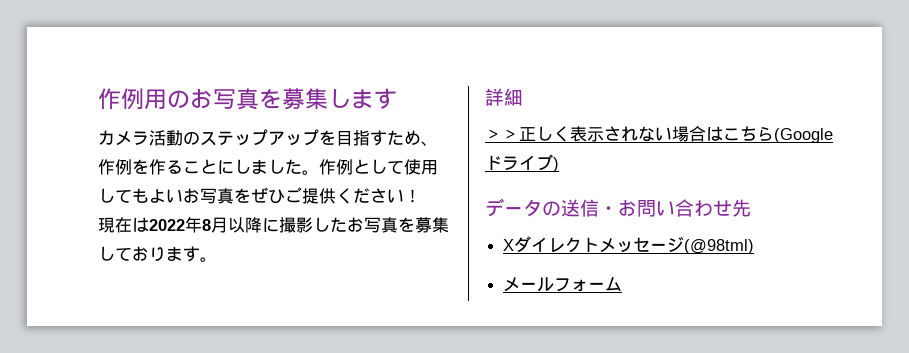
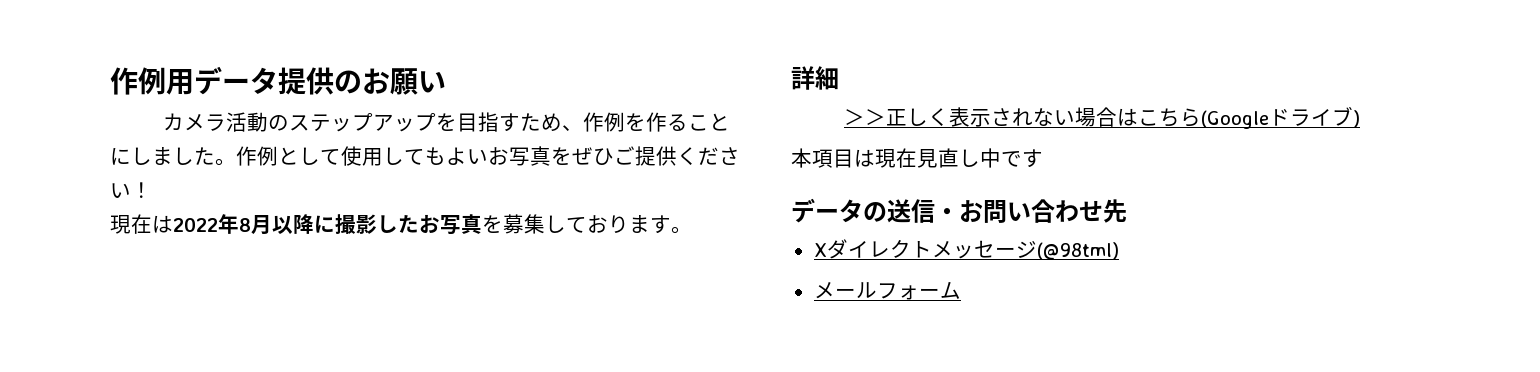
[167,88,397,110] のお写真を募集します -> [194,66,446,95] データ提供のお願い
(559, 164) none -> [791,148,1043,168] // 本項目は現在見直し中です

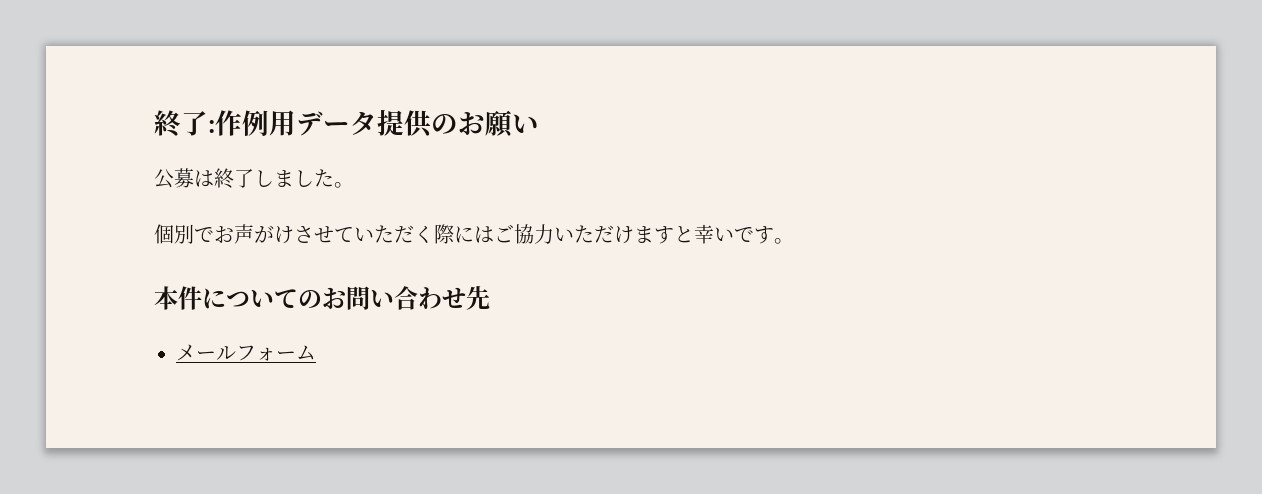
(110, 81) none -> [154,110,215,137] 終了:
[163,112,731,132] [110,146,740,166] [110,182,152,198] [110,214,692,235] [791,66,839,90] [844,106,1361,129] [791,148,1043,168] [791,198,1127,223] [813,239,1119,260] カメラ活動のステップアップを目指すため、作例を作ることにしました。作例として使用してもよいお写真をぜひご提供ください！ // 現在は2022年8月以降に撮影したお写真を募集しております。 // 詳細 // ＞＞正しく表示されない場合はこちら(Googleドライブ) // 本項目は現在見直し中です // データの送信・お問い合わせ先 // Xダイレクトメッセージ(@98tml) -> [154,168,354,189] [154,224,794,244] [154,286,490,310] 公募は終了しました。 // 個別でお声がけさせていただく際にはご協力いただけますと幸いです。 // 本件についてのお問い合わせ先

